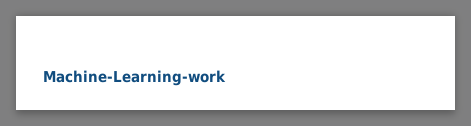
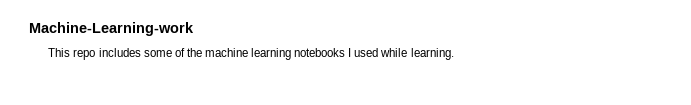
(226, 78) none -> [48,48,454,60] // This repo includes some of the machine learning notebooks I used while learning.

